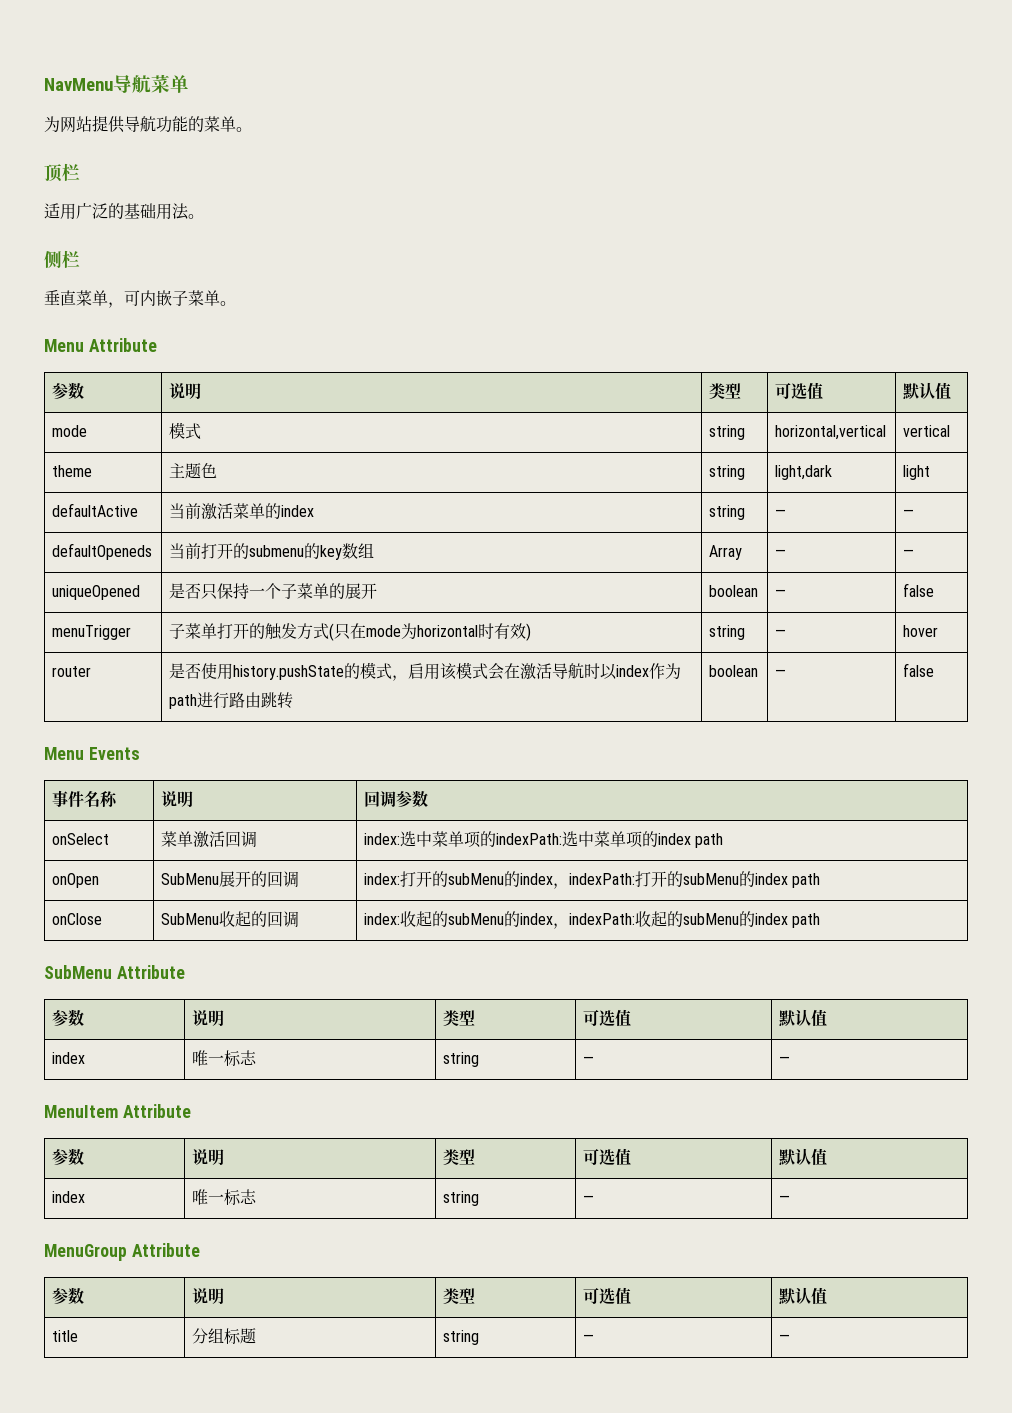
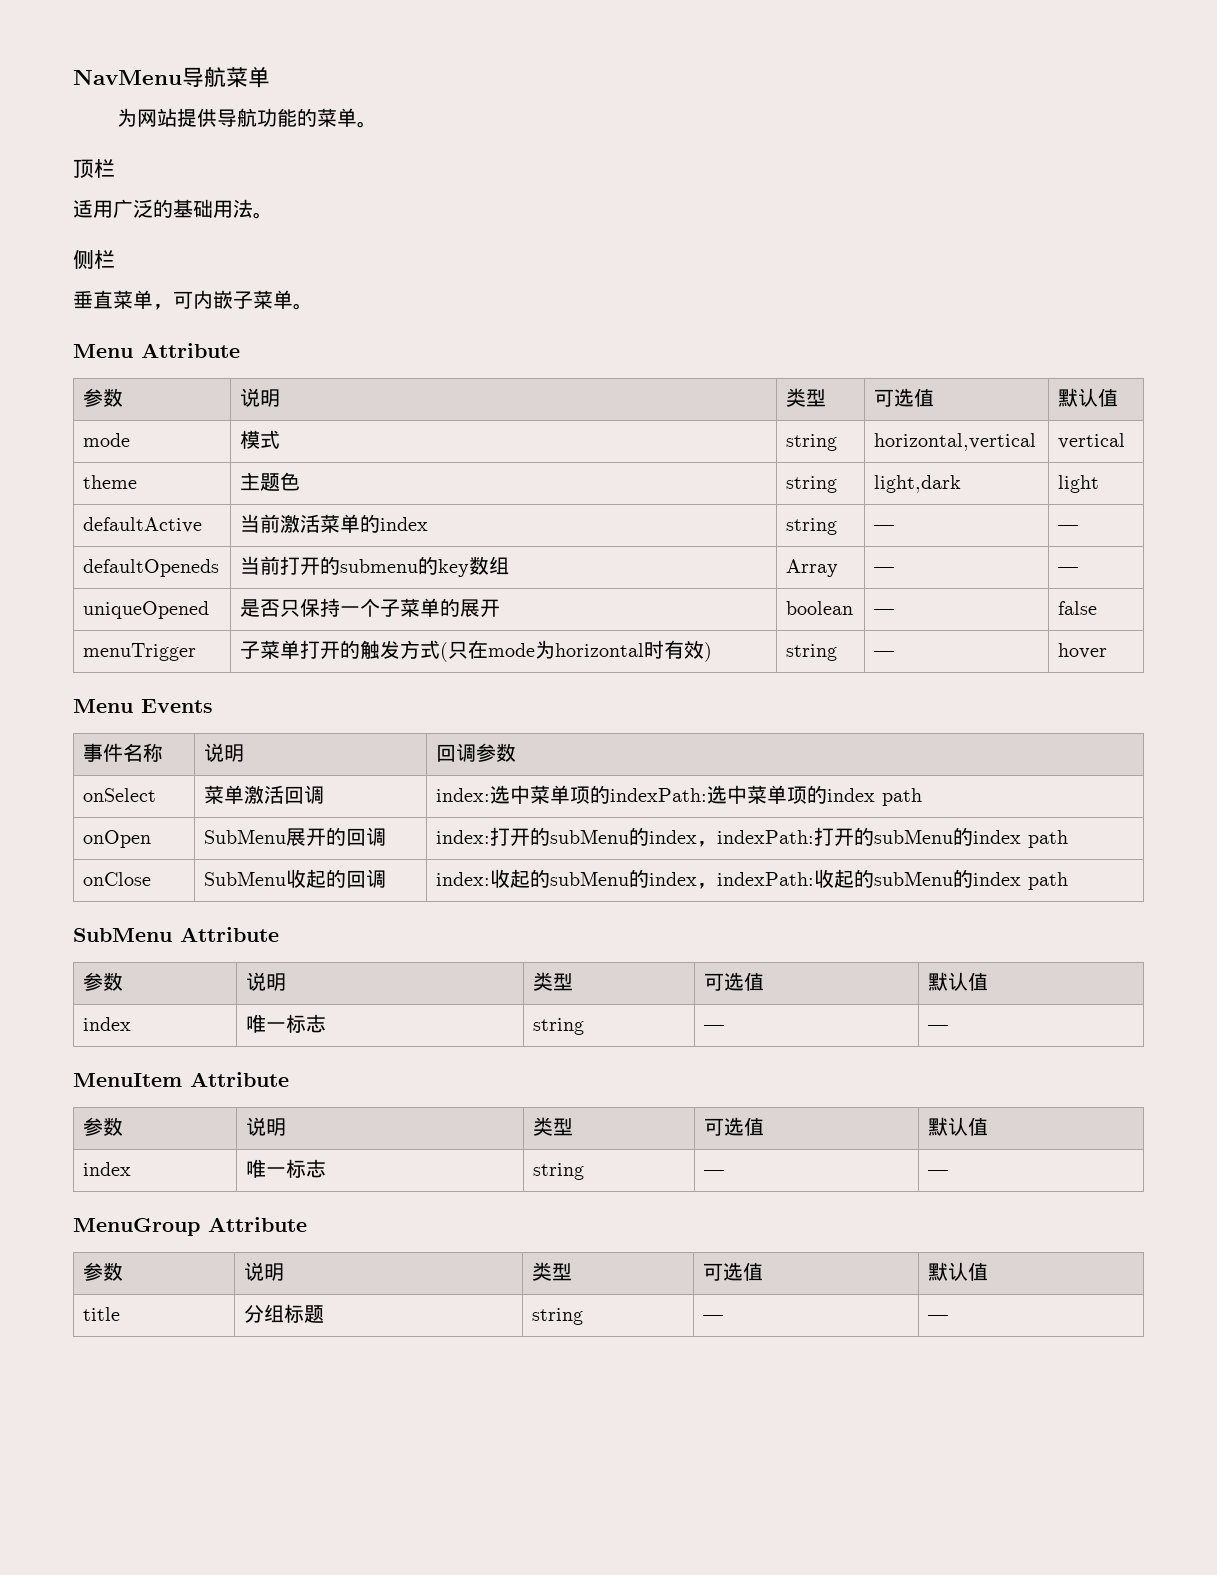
[52,666,92,677] [169,662,682,681] [169,692,294,709] [709,665,759,677] [775,669,787,677] [903,663,935,677] // router | 是否使用history.pushState的模式，启用该模式会在激活导航时以index作为path进行路由跳转 | boolean | — | false -> (1108, 651) none

